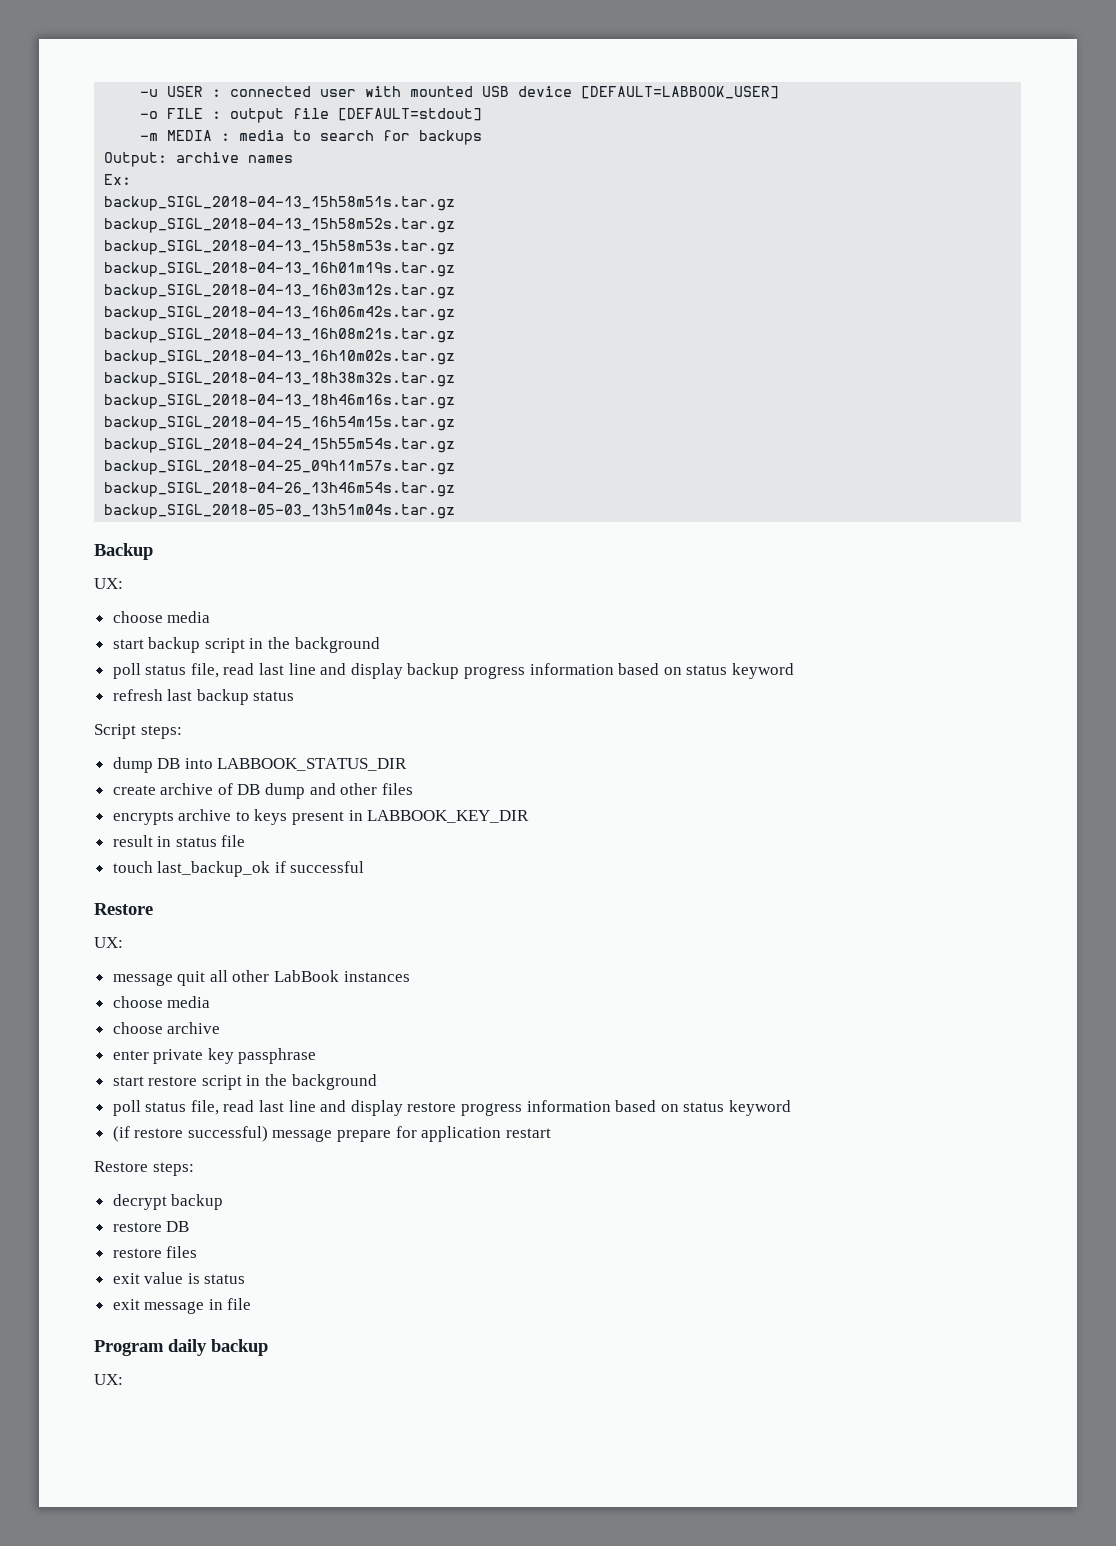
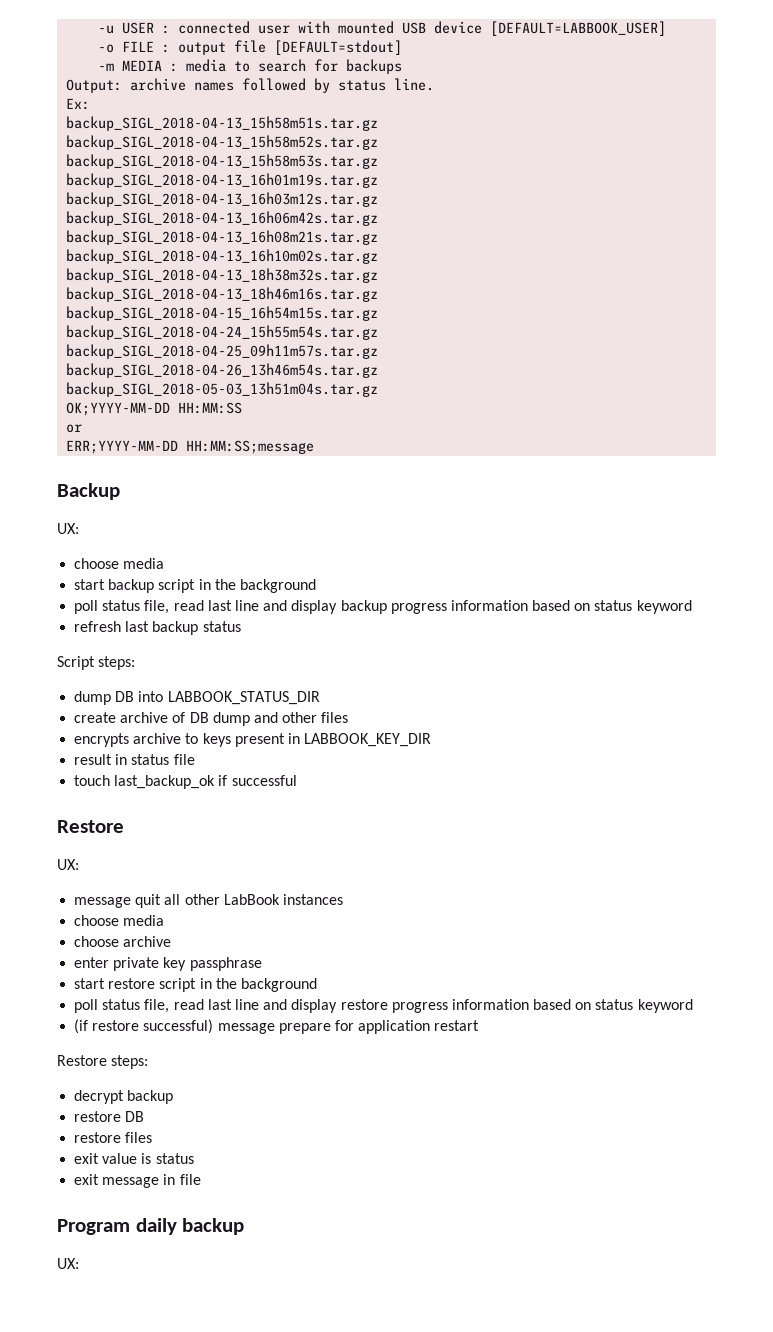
(294, 159) none -> [242,78,435,93] followed by status line.
(456, 511) none -> [66,402,243,416] [66,424,83,433] [66,440,315,454] // OK;YYYY-MM-DD HH:MM:SS // or // ERR;YYYY-MM-DD HH:MM:SS;message

